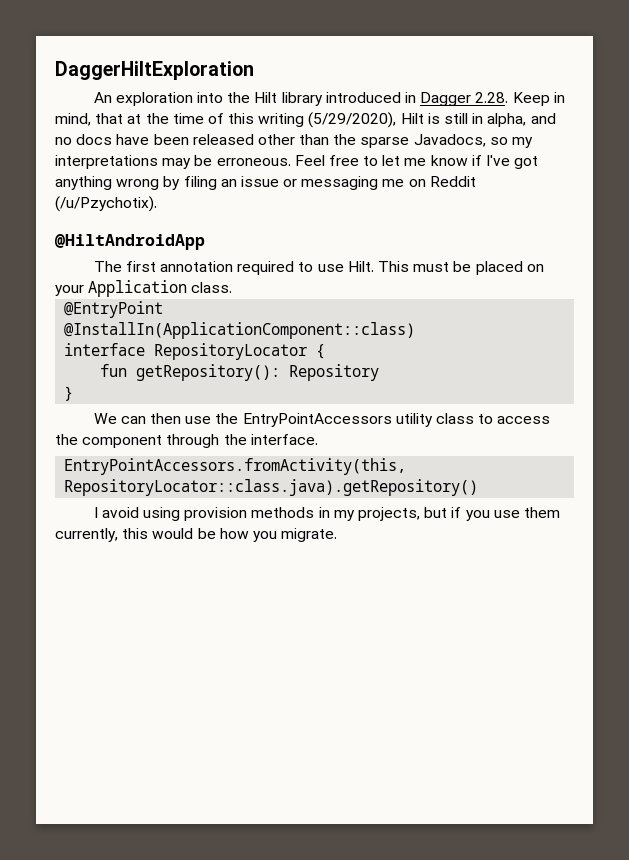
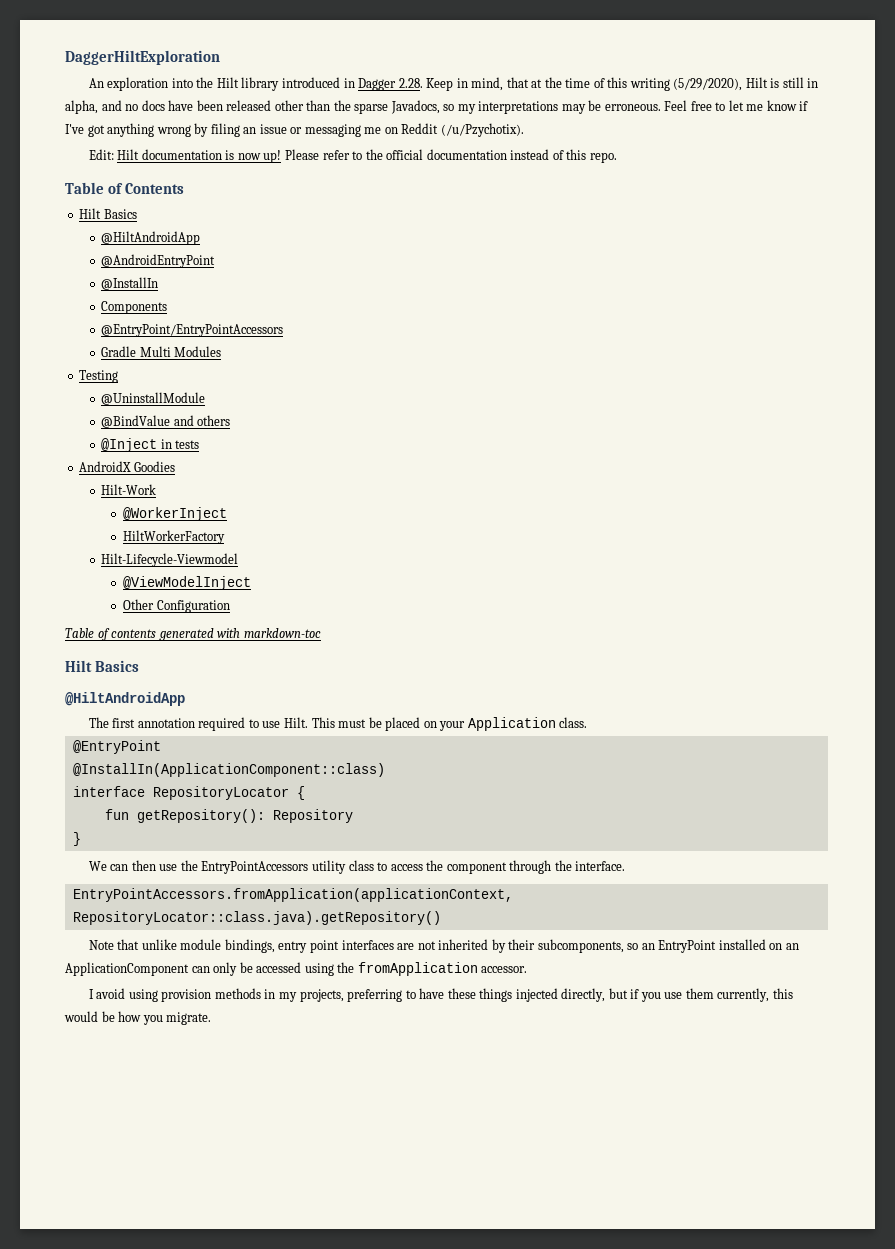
(157, 204) none -> [88,149,617,163] [65,182,184,194] [79,208,137,219] [101,231,201,245] [101,254,216,268] [101,277,159,290] [101,301,168,314] [101,324,284,337] [101,346,222,357] [79,370,119,383] [101,392,206,405] [101,415,231,428] [101,438,200,452] [79,461,175,472] [101,484,157,495] [123,507,228,521] [123,530,226,544] [101,553,239,567] [123,576,252,590] [123,599,230,613] [65,628,321,641] [65,660,139,672] // Edit: Hilt documentation is now up! Please refer to the official documentation instead of this repo. // Table of Contents // Hilt Basics // @HiltAndroidApp // @AndroidEntryPoint // @InstallIn // Components // @EntryPoint/EntryPointAccessors // Gradle Multi Modules // Testing // @UninstallModule // @BindValue and others // @Inject in tests // AndroidX Goodies // Hilt-Work // @WorkerInject // HiltWorkerFactory // Hilt-Lifecycle-Viewmodel // @ViewModelInject // Other Configuration // Table of contents generated with markdown-toc // Hilt Basics
[64,458,407,475] EntryPointAccessors.fromActivity(this, -> [72,888,513,902] EntryPointAccessors.fromApplication(applicationContext,
(479, 487) none -> [88,939,799,953] [65,962,528,976] // Note that unlike module bindings, entry point interfaces are not inherited by their subcomponents, so an EntryPoint installed on an ApplicationComponent can only be accessed using the fromApplication accessor.
(420, 514) none -> [347,988,606,1002] preferring to have these things injected directly,

